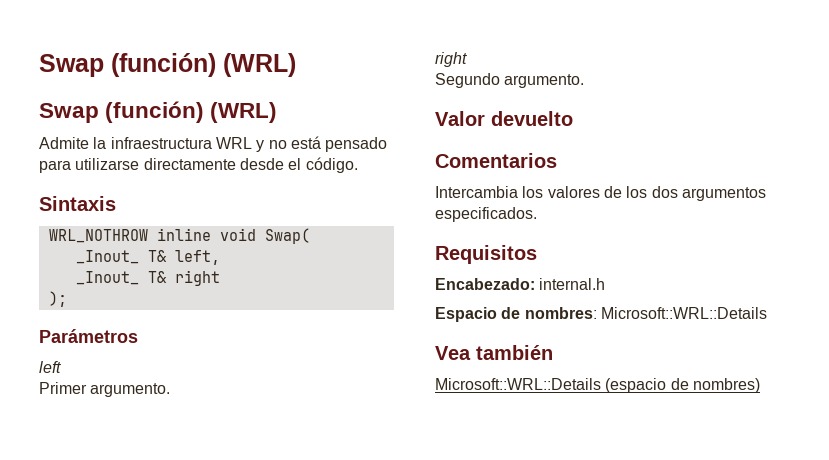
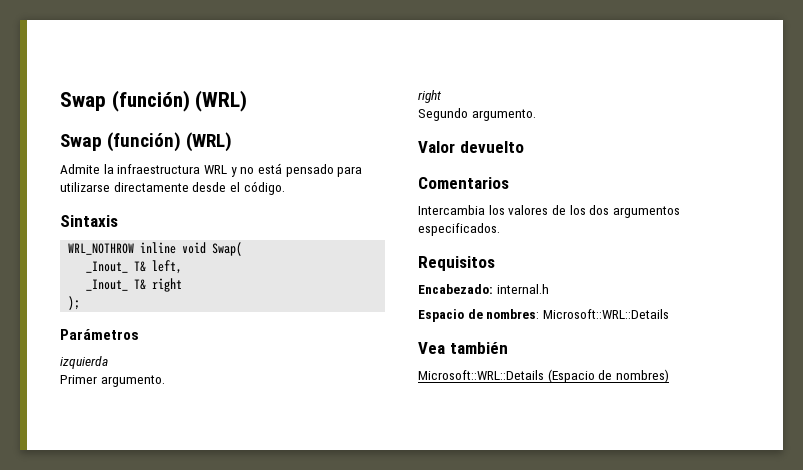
[39,361,61,373] left -> [60,356,108,369] izquierda
[605,378,667,393] (espacio -> [547,369,595,383] (Espacio

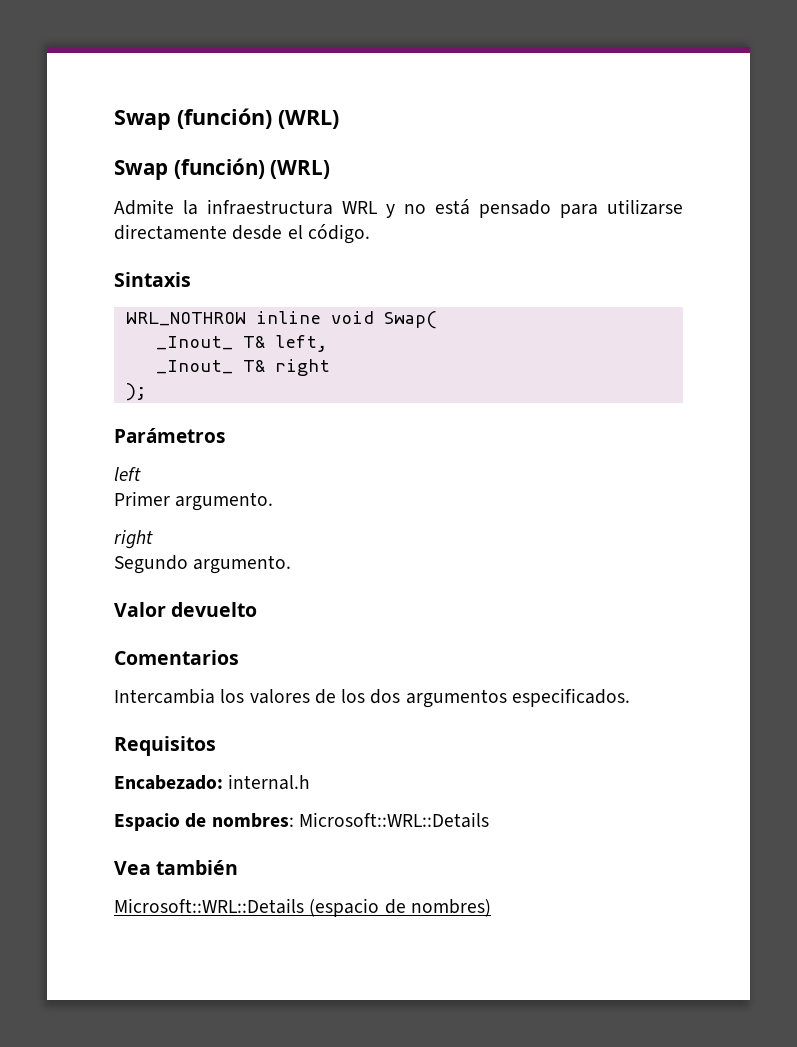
[60,356,108,369] izquierda -> [114,467,141,481] left
[547,369,595,383] (Espacio -> [309,898,380,917] (espacio

